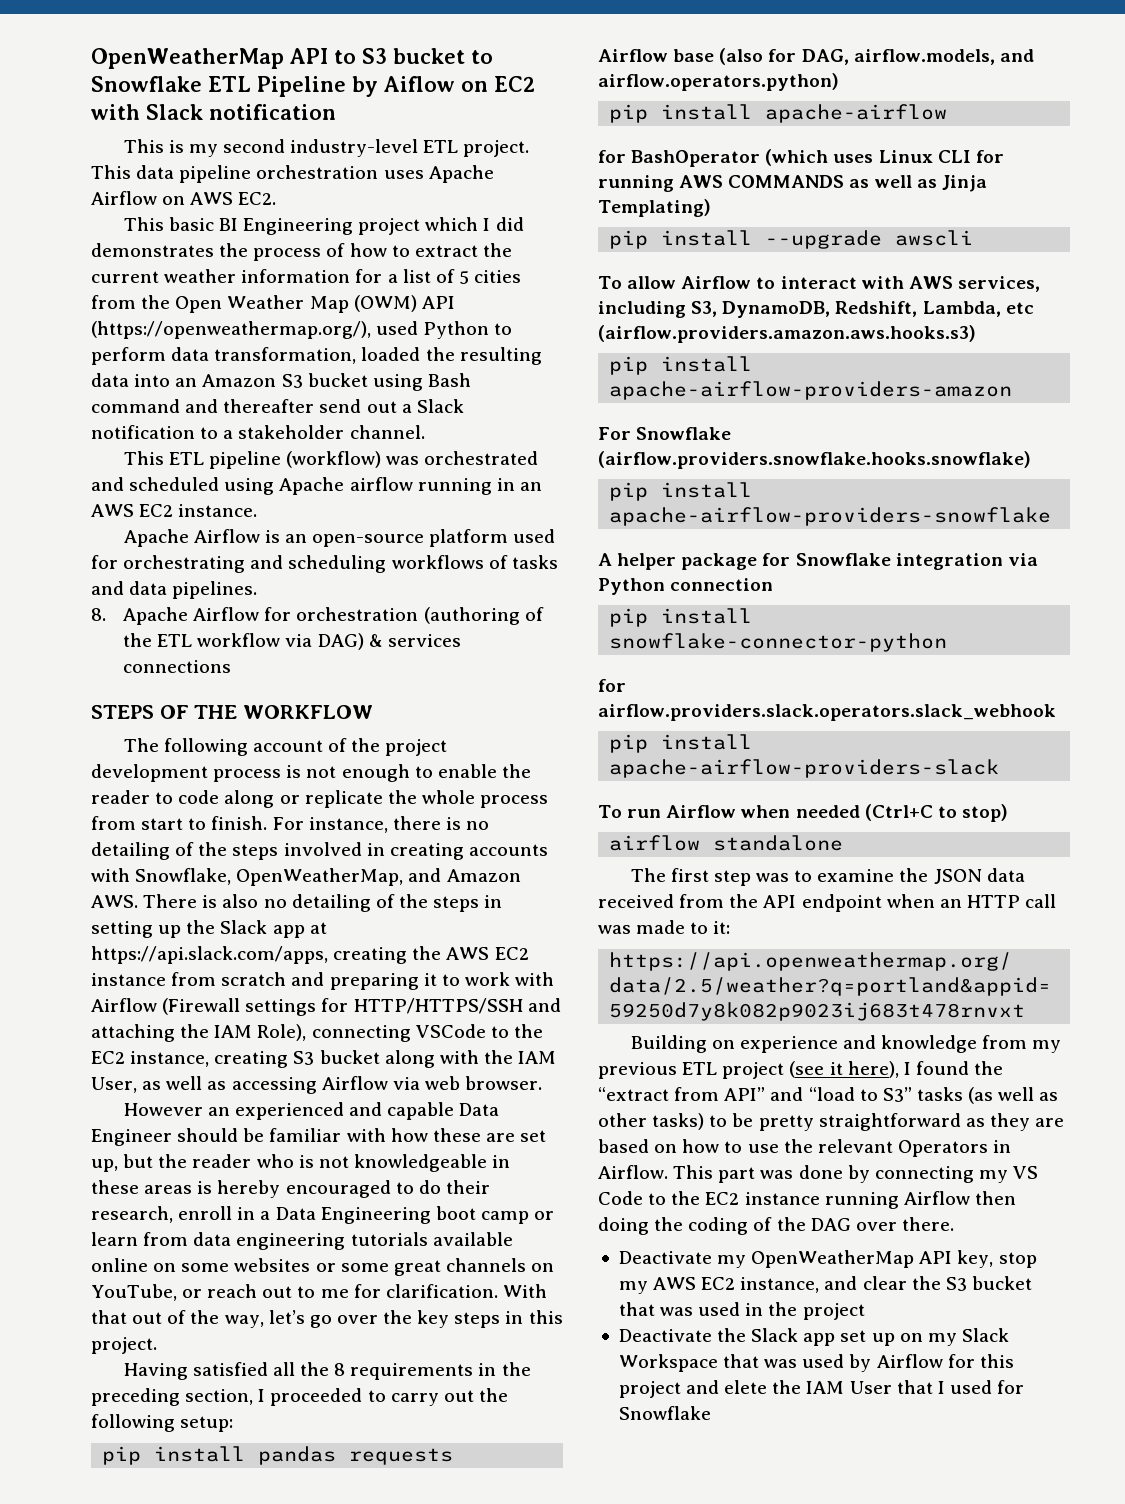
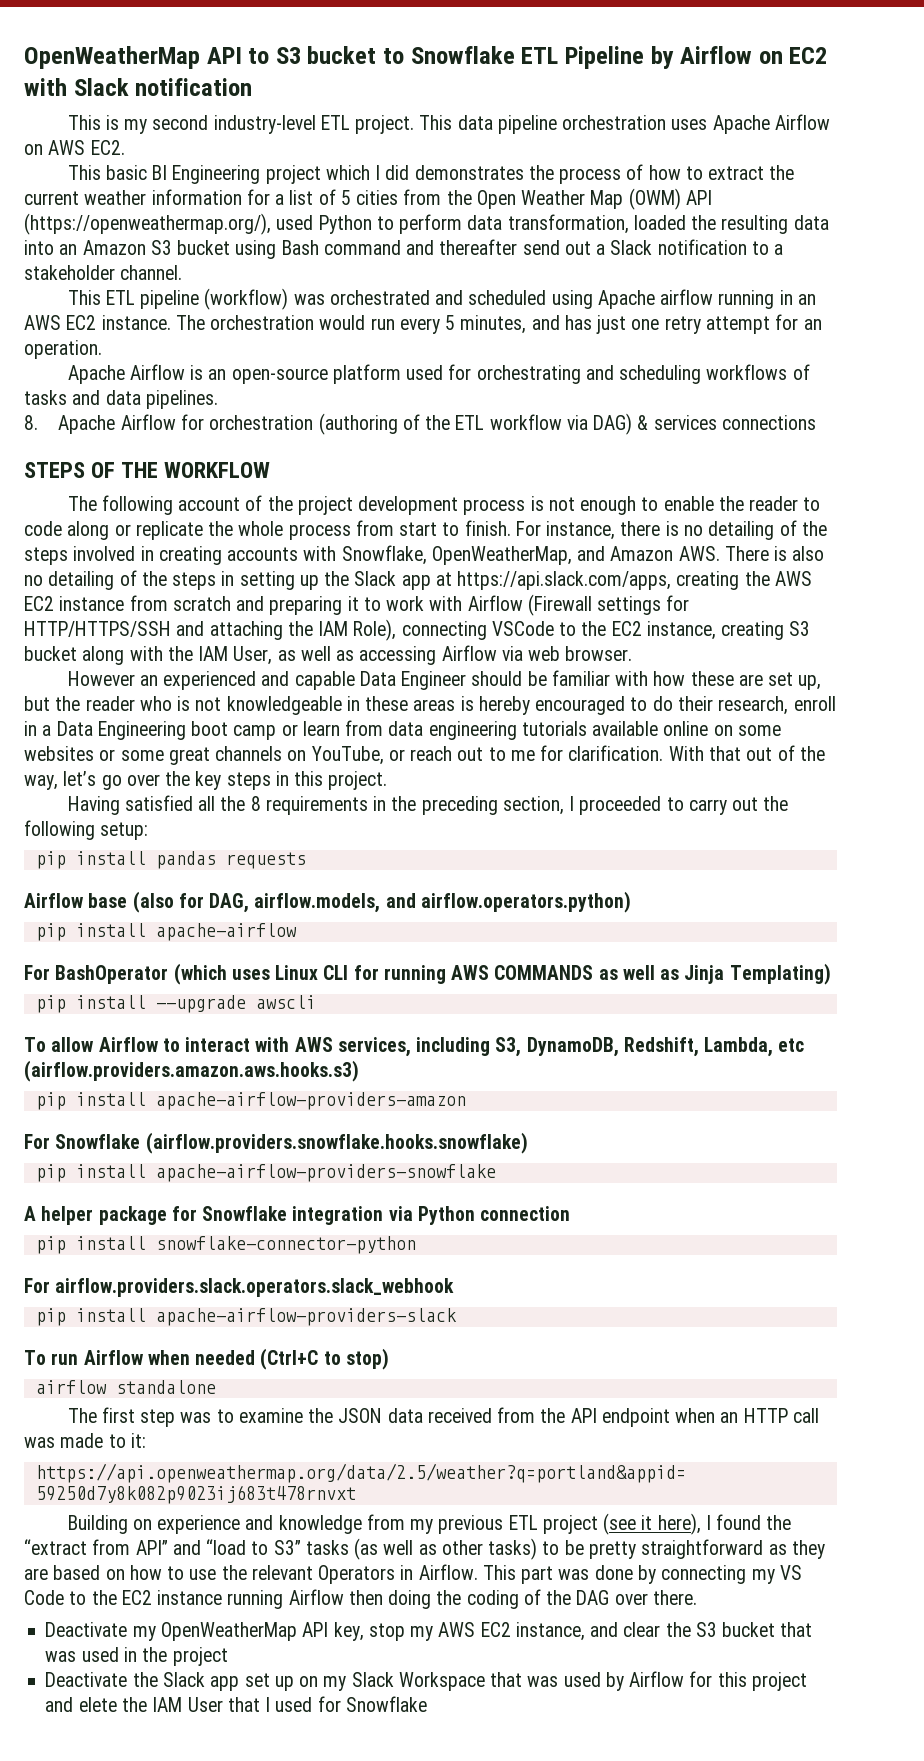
[384,76,455,92] Aiflow -> [680,46,753,64] Airflow
(258, 510) none -> [175,314,822,334] [24,340,102,359] The orchestration would run every 5 minutes, and has just one retry attempt for an operation.
[598,150,626,163] for -> [24,965,50,980] For
[598,679,626,692] for -> [24,1278,50,1293] For

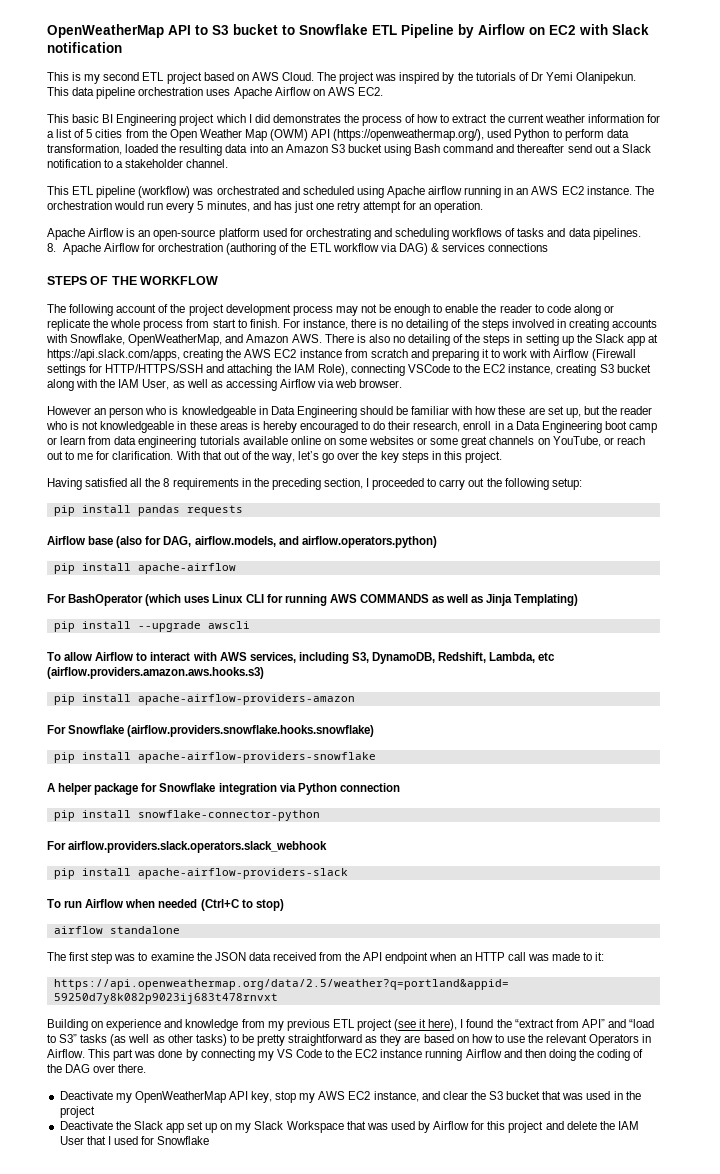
[213,115,415,134] industry-level ETL project. -> [142,72,637,84] ETL project based on AWS Cloud. The project was inspired by the tutorials of Dr Yemi Olanipekun.
[530,496,575,511] is not -> [335,304,392,316] may not be
[163,671,467,690] experienced and capable Data Engineer -> [109,406,357,418] person who is knowledgeable in Data Engineering
(344, 1597) none -> [503,1049,522,1058] and
[78,1697,117,1712] elete -> [566,1121,597,1130] delete

